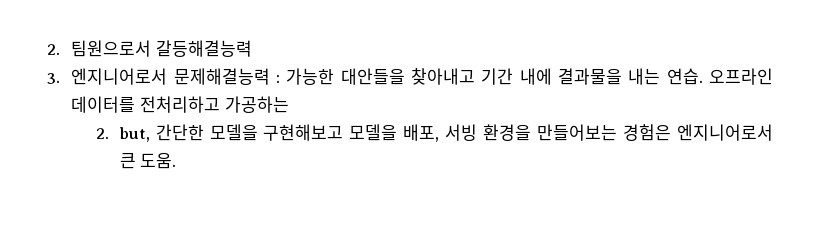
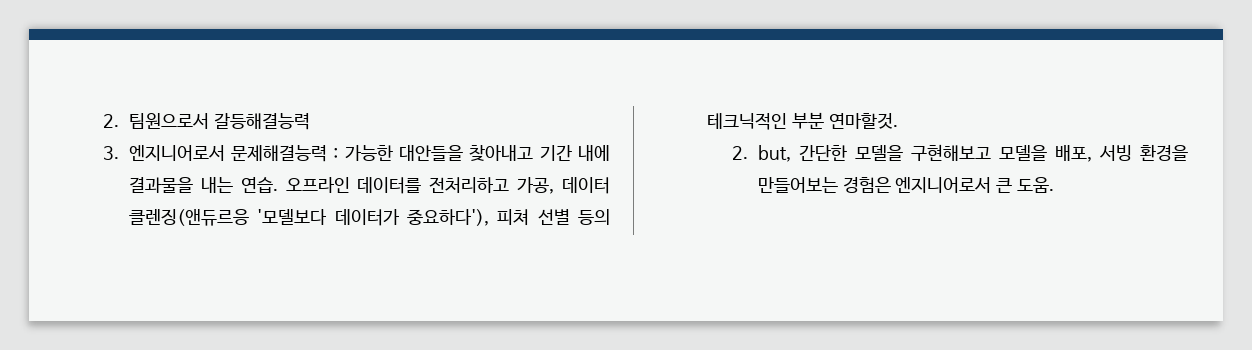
[224,96,289,113] 가공하는 -> [517,177,611,194] [128,209,610,226] [706,112,898,130] 가공, 데이터 클렌징(앤듀르응 '모델보다 데이터가 중요하다'), 피쳐 선별 등의 테크닉적인 부분 연마할것.

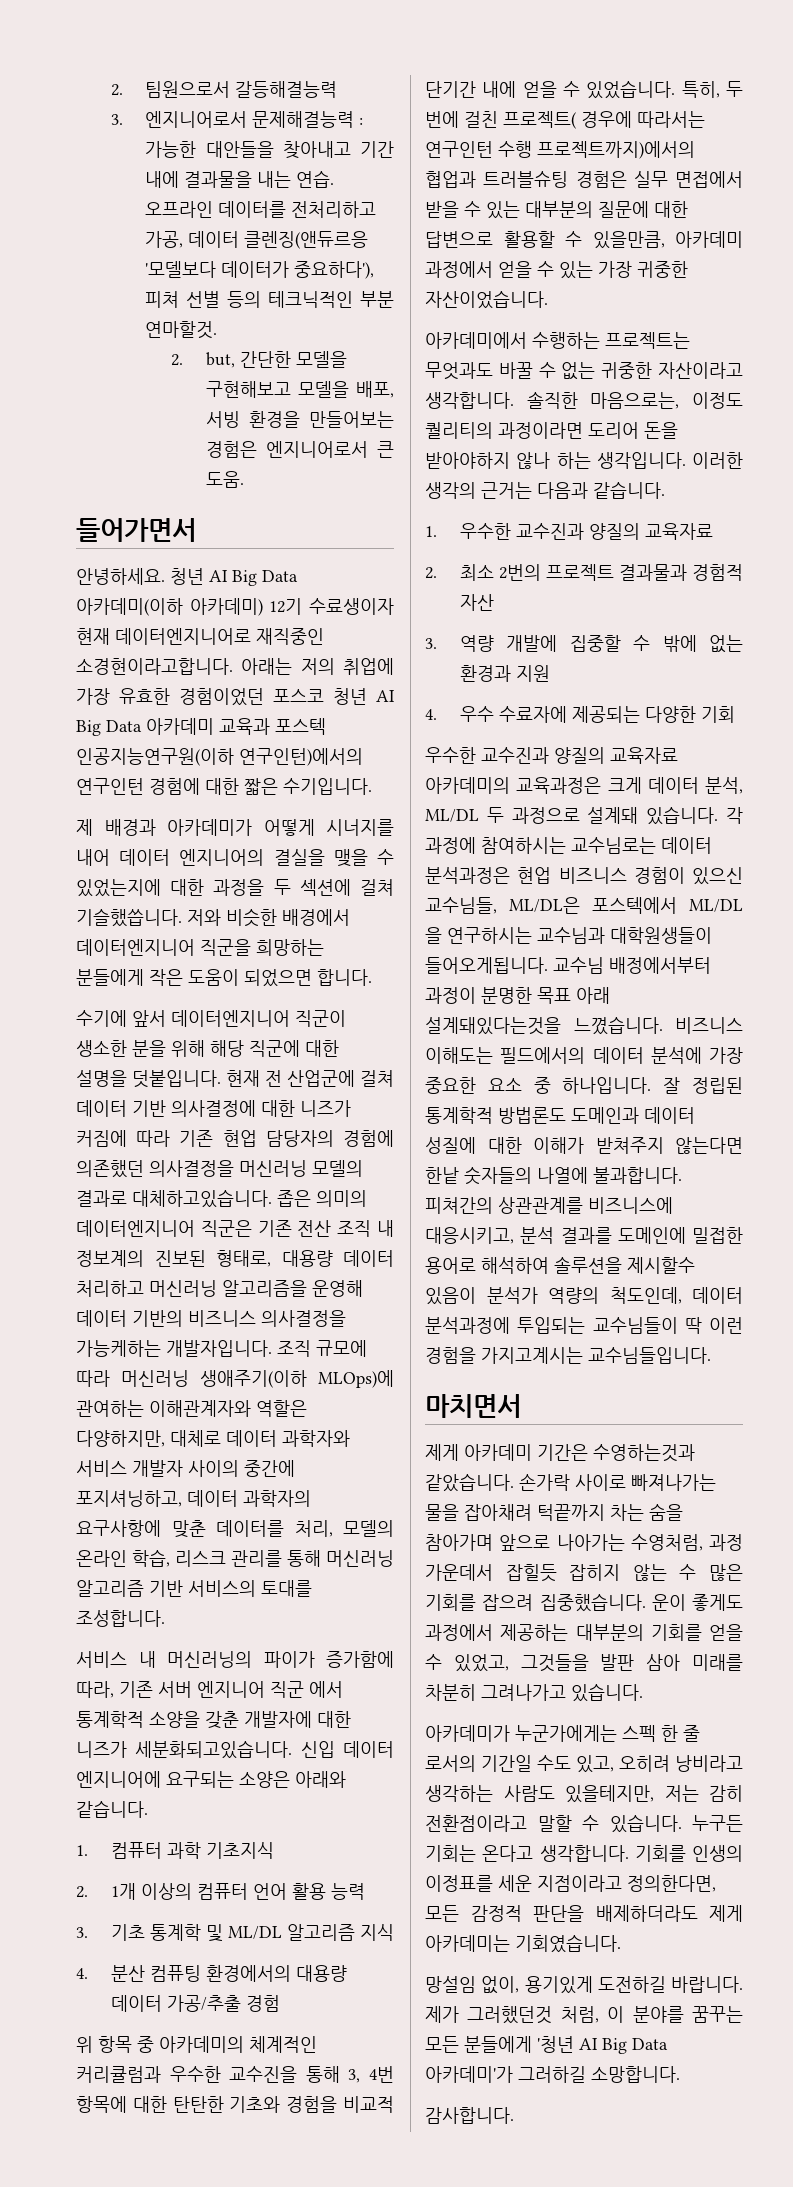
(1055, 185) none -> [76,518,196,542] [76,568,298,586] [76,598,394,616] [76,628,324,645] [76,658,394,675] [76,688,395,706] [76,718,326,736] [76,748,363,766] [76,778,372,795] [76,819,394,836] [76,849,394,867] [76,879,394,897] [76,908,350,927] [76,939,324,956] [76,969,372,987] [76,1010,346,1027] [76,1040,339,1057] [76,1070,394,1088] [76,1100,351,1117] [76,1130,394,1147] [76,1160,363,1178] [76,1189,367,1208] [76,1220,395,1237] [76,1250,394,1267] [76,1280,363,1297] [76,1310,346,1327] [76,1340,367,1357] [76,1370,394,1388] [76,1400,307,1417] [76,1430,350,1447] [76,1460,295,1477] [76,1490,311,1507] [76,1520,394,1538] [76,1549,394,1567] [76,1580,312,1597] [76,1610,165,1627] [76,1651,394,1668] [76,1681,343,1698] [76,1711,351,1729] [76,1740,394,1759] [76,1771,346,1788] [76,1800,148,1818] [76,1842,274,1859] [76,1883,365,1900] [76,1924,394,1942] [76,1965,347,1982] [110,1995,280,2012] [76,2036,317,2053] [76,2066,394,2083] [76,2096,395,2113] [425,80,743,99] [425,111,705,129] [425,141,695,159] [425,171,743,188] [425,201,688,219] [425,231,743,249] [425,261,688,279] [425,290,548,309] [425,332,690,349] [425,362,743,380] [425,391,743,409] [425,422,678,439] [425,452,743,469] [425,481,665,499] [425,523,713,540] [425,564,743,581] [459,594,494,611] [425,635,743,653] [459,665,550,682] [425,706,735,723] [425,747,678,764] [425,777,743,794] [425,806,743,825] [425,837,712,854] [425,867,743,885] [425,897,743,914] [425,927,712,944] [425,957,711,974] [425,987,610,1004] [425,1016,743,1035] [425,1047,743,1064] [425,1077,743,1094] [425,1107,695,1124] [425,1137,743,1154] [425,1166,682,1185] [425,1197,673,1214] [425,1227,743,1244] [425,1256,695,1274] [425,1287,743,1305] [425,1317,743,1334] [425,1347,711,1364] [425,1394,521,1418] [425,1444,695,1462] [425,1473,716,1492] [425,1503,683,1521] [425,1534,743,1551] [425,1564,743,1582] [425,1593,743,1612] [425,1624,743,1641] [425,1654,743,1672] [425,1683,643,1702] [425,1725,700,1742] [425,1755,743,1773] [425,1785,743,1803] [425,1814,743,1833] [425,1845,743,1862] [425,1875,716,1892] [425,1905,743,1922] [425,1934,621,1953] [425,1976,743,1994] [425,2006,743,2024] [425,2036,668,2054] [425,2066,680,2083] [425,2107,514,2124] // 들어가면서 // 안녕하세요. 청년 AI Big Data 아카데미(이하 아카데미) 12기 수료생이자 현재 데이터엔지니어로 재직중인 소경현이라고합니다. 아래는 저의 취업에 가장 유효한 경험이었던 포스코 청년 AI Big Data 아카데미 교육과 포스텍 인공지능연구원(이하 연구인턴)에서의 연구인턴 경험에 대한 짧은 수기입니다. // 제 배경과 아카데미가 어떻게 시너지를 내어 데이터 엔지니어의 결실을 맺을 수 있었는지에 대한 과정을 두 섹션에 걸쳐 기슬했씁니다. 저와 비슷한 배경에서 데이터엔지니어 직군을 희망하는 분들에게 작은 도움이 되었으면 합니다. // 수기에 앞서 데이터엔지니어 직군이 생소한 분을 위해 해당 직군에 대한 설명을 덧붙입니다. 현재 전 산업군에 걸쳐 데이터 기반 의사결정에 대한 니즈가 커짐에 따라 기존 현업 담당자의 경험에 의존했던 의사결정을 머신러닝 모델의 결과로 대체하고있습니다. 좁은 의미의 데이터엔지니어 직군은 기존 전산 조직 내 정보계의 진보된 형태로, 대용량 데이터 처리하고 머신러닝 알고리즘을 운영해 데이터 기반의 비즈니스 의사결정을 가능케하는 개발자입니다. 조직 규모에 따라 머신러닝 생애주기(이하 MLOps)에 관여하는 이해관계자와 역할은 다양하지만, 대체로 데이터 과학자와 서비스 개발자 사이의 중간에 포지셔닝하고, 데이터 과학자의 요구사항에 맞춘 데이터를 처리, 모델의 온라인 학습, 리스크 관리를 통해 머신러닝 알고리즘 기반 서비스의 토대를 조성합니다. // 서비스 내 머신러닝의 파이가 증가함에 따라, 기존 서버 엔지니어 직군 에서 통계학적 소양을 갖춘 개발자에 대한 니즈가 세분화되고있습니다. 신입 데이터 엔지니어에 요구되는 소양은 아래와 같습니다. // 1. 컴퓨터 과학 기초지식 // 2. 1개 이상의 컴퓨터 언어 활용 능력 // 3. 기초 통계학 및 ML/DL 알고리즘 지식 // 4. 분산 컴퓨팅 환경에서의 대용량 데이터 가공/추출 경험 // 위 항목 중 아카데미의 체계적인 커리큘럼과 우수한 교수진을 통해 3, 4번 항목에 대한 탄탄한 기초와 경험을 비교적 단기간 내에 얻을 수 있었습니다. 특히, 두 번에 걸친 프로젝트( 경우에 따라서는 연구인턴 수행 프로젝트까지)에서의 협업과 트러블슈팅 경험은 실무 면접에서 받을 수 있는 대부분의 질문에 대한 답변으로 활용할 수 있을만큼, 아카데미 과정에서 얻을 수 있는 가장 귀중한 자산이었습니다. // 아카데미에서 수행하는 프로젝트는 무엇과도 바꿀 수 없는 귀중한 자산이라고 생각합니다. 솔직한 마음으로는, 이정도 퀄리티의 과정이라면 도리어 돈을 받아야하지 않나 하는 생각입니다. 이러한 생각의 근거는 다음과 같습니다. // 1. 우수한 교수진과 양질의 교육자료 // 2. 최소 2번의 프로젝트 결과물과 경험적 자산 // 3. 역량 개발에 집중할 수 밖에 없는 환경과 지원 // 4. 우수 수료자에 제공되는 다양한 기회 // 우수한 교수진과 양질의 교육자료 아카데미의 교육과정은 크게 데이터 분석, ML/DL 두 과정으로 설계돼 있습니다. 각 과정에 참여하시는 교수님로는 데이터 분석과정은 현업 비즈니스 경험이 있으신 교수님들, ML/DL은 포스텍에서 ML/DL 을 연구하시는 교수님과 대학원생들이 들어오게됩니다. 교수님 배정에서부터 과정이 분명한 목표 아래 설계돼있다는것을 느꼈습니다. 비즈니스 이해도는 필드에서의 데이터 분석에 가장 중요한 요소 중 하나입니다. 잘 정립된 통계학적 방법론도 도메인과 데이터 성질에 대한 이해가 받쳐주지 않는다면 한낱 숫자들의 나열에 불과합니다. 피쳐간의 상관관계를 비즈니스에 대응시키고, 분석 결과를 도메인에 밀접한 용어로 해석하여 솔루션을 제시할수 있음이 분석가 역량의 척도인데, 데이터 분석과정에 투입되는 교수님들이 딱 이런 경험을 가지고계시는 교수님들입니다. // 마치면서 // 제게 아카데미 기간은 수영하는것과 같았습니다. 손가락 사이로 빠져나가는 물을 잡아채려 턱끝까지 차는 숨을 참아가며 앞으로 나아가는 수영처럼, 과정 가운데서 잡힐듯 잡히지 않는 수 많은 기회를 잡으려 집중했습니다. 운이 좋게도 과정에서 제공하는 대부분의 기회를 얻을 수 있었고, 그것들을 발판 삼아 미래를 차분히 그려나가고 있습니다. // 아카데미가 누군가에게는 스펙 한 줄 로서의 기간일 수도 있고, 오히려 낭비라고 생각하는 사람도 있을테지만, 저는 감히 전환점이라고 말할 수 있습니다. 누구든 기회는 온다고 생각합니다. 기회를 인생의 이정표를 세운 지점이라고 정의한다면, 모든 감정적 판단을 배제하더라도 제게 아카데미는 기회였습니다. // 망설임 없이, 용기있게 도전하길 바랍니다. 제가 그러했던것 처럼, 이 분야를 꿈꾸는 모든 분들에게 '청년 AI Big Data 아카데미'가 그러하길 소망합니다. // 감사합니다.

